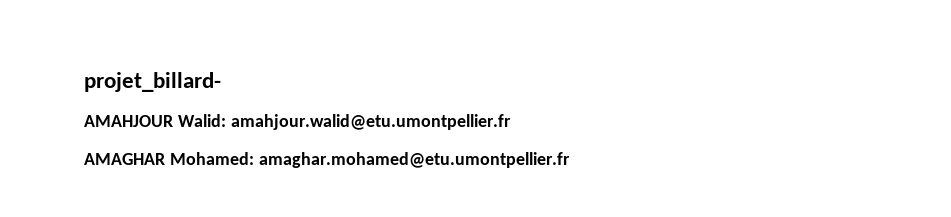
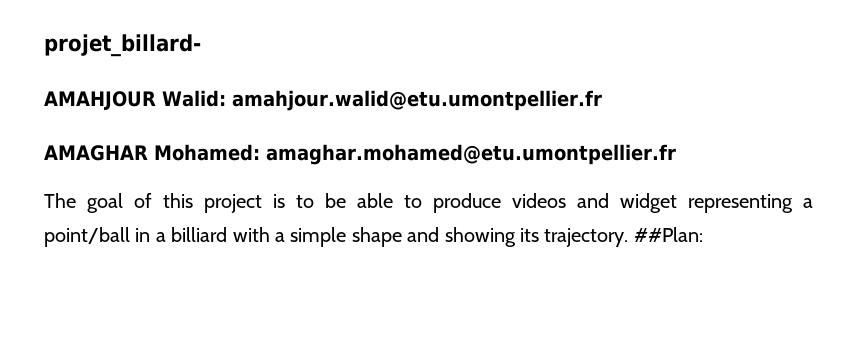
(570, 160) none -> [44,193,813,213] [44,227,703,247] // The goal of this project is to be able to produce videos and widget representing a point/ball in a billiard with a simple shape and showing its trajectory. ##Plan:

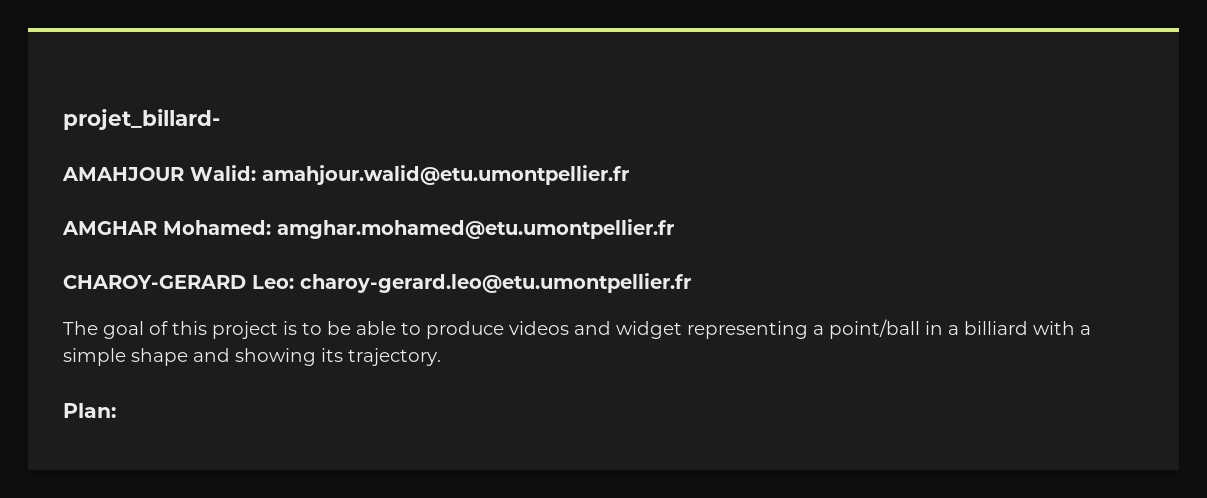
[44,144,676,165] AMAGHAR Mohamed: amaghar.mohamed@etu.umontpellier.fr -> [62,219,674,239] [63,273,691,293] AMGHAR Mohamed: amghar.mohamed@etu.umontpellier.fr // CHAROY-GERARD Leo: charoy-gerard.leo@etu.umontpellier.fr
[633,227,703,242] ##Plan: -> [63,403,116,418] // Plan:

